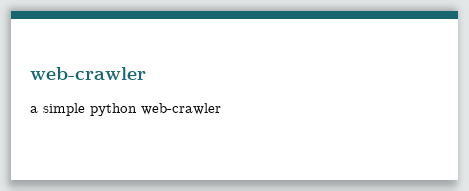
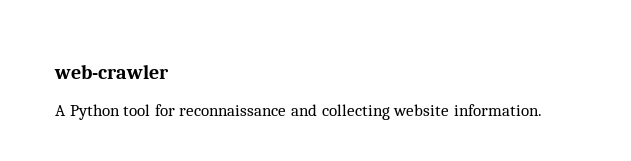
[30,103,221,116] a simple python web-crawler -> [55,104,542,120] A Python tool for reconnaissance and collecting website information.

